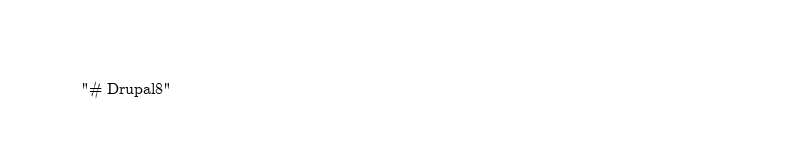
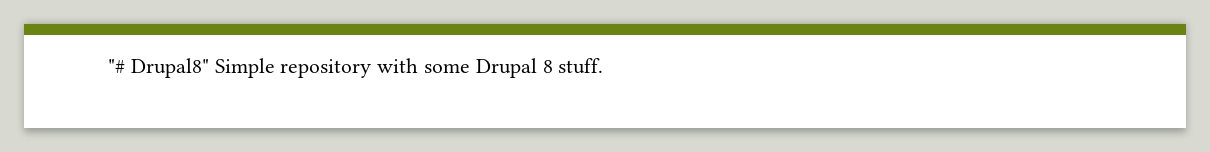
(171, 90) none -> [214,58,604,78] Simple repository with some Drupal 8 stuff.

